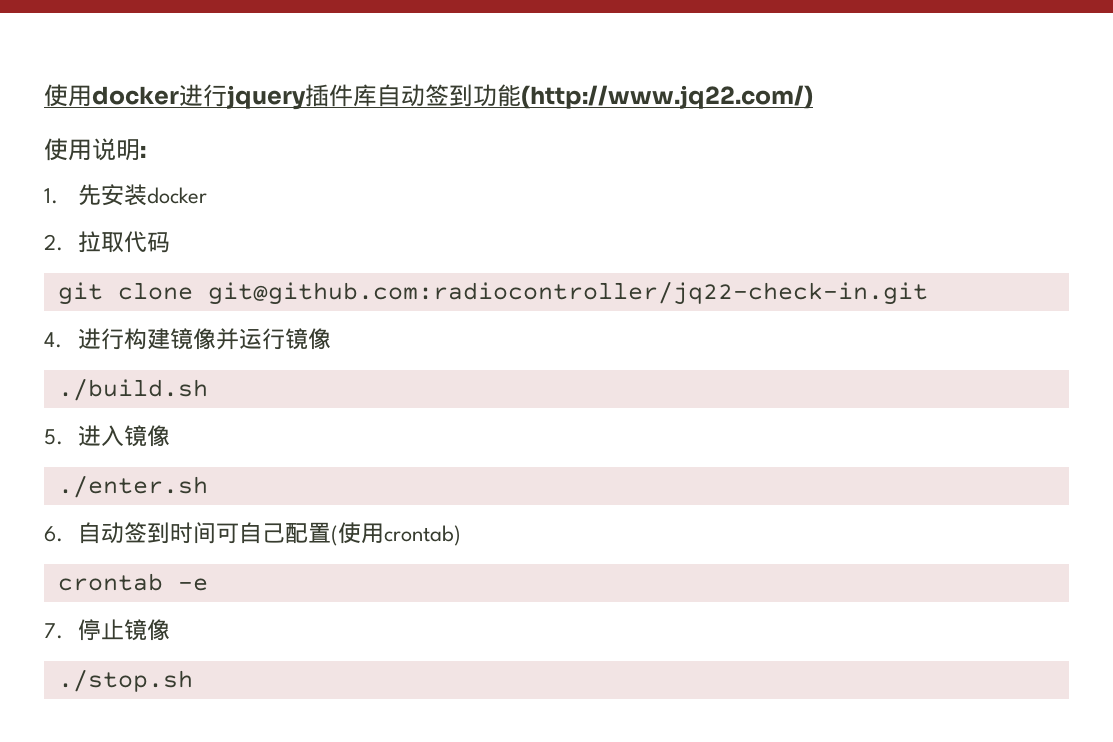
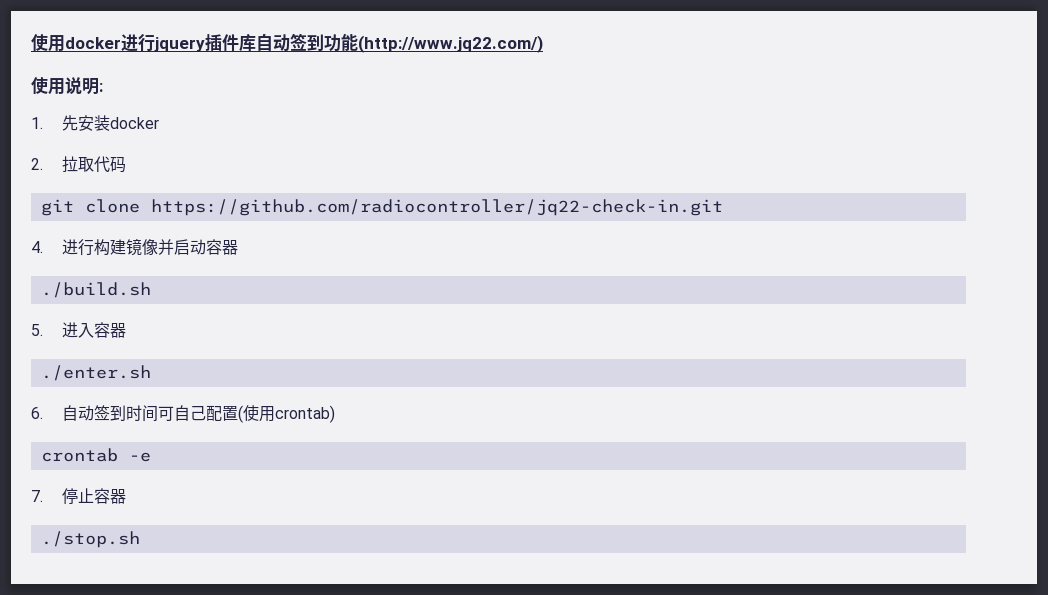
[207,281,928,305] git@github.com:radiocontroller/jq22-check-in.git -> [150,199,723,216] https://github.com/radiocontroller/jq22-check-in.git
[239,328,332,350] 运行镜像 -> [173,239,238,255] 启动容器
[124,425,171,447] 镜像 -> [93,322,126,338] 容器
[124,619,171,641] 镜像 -> [93,488,126,504] 容器

